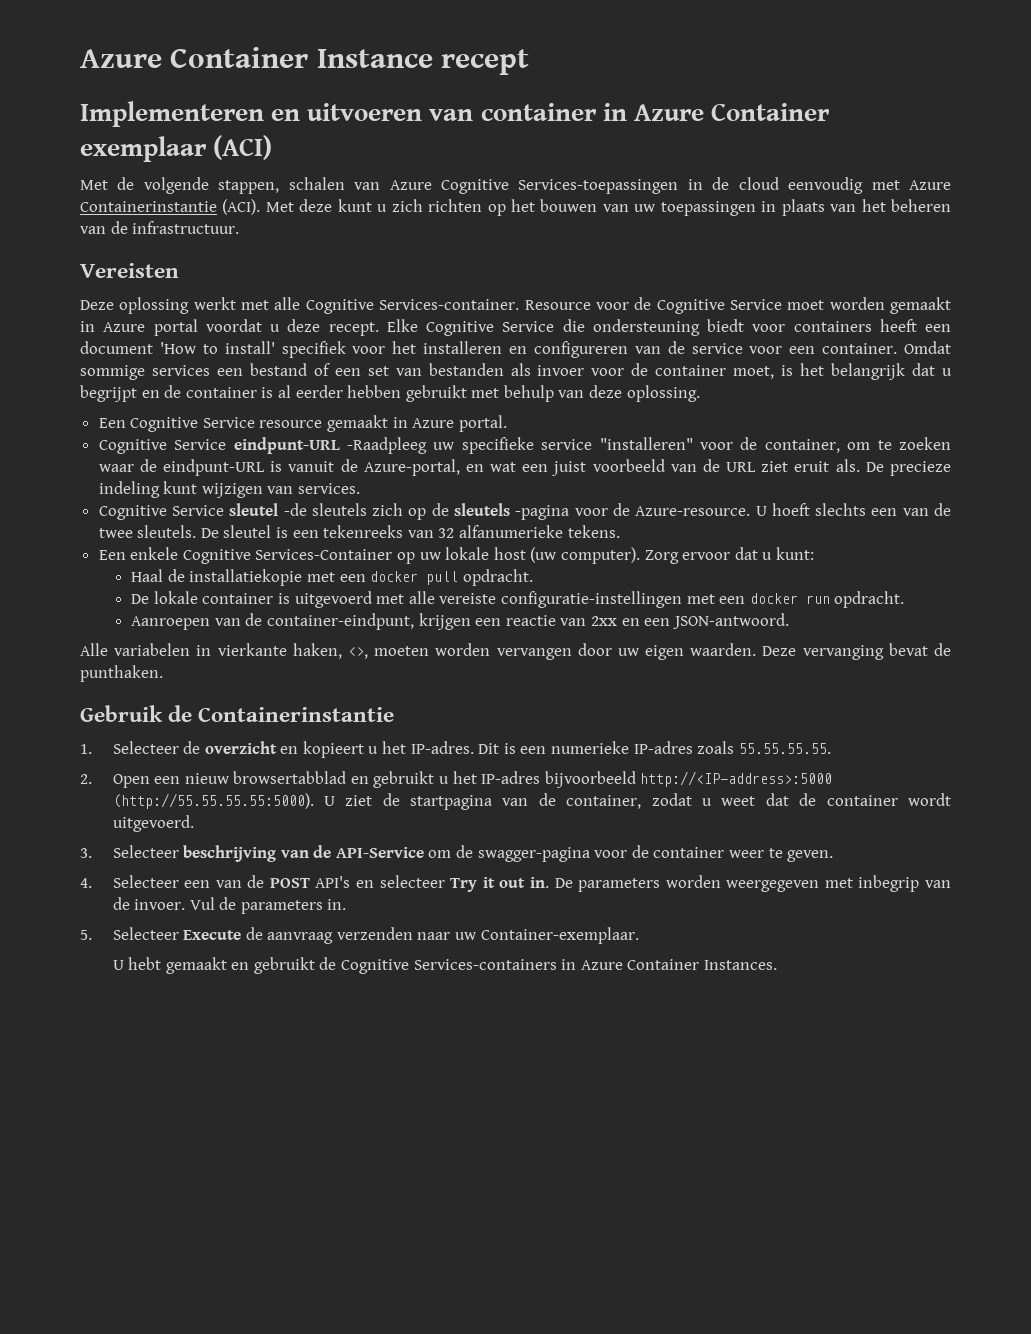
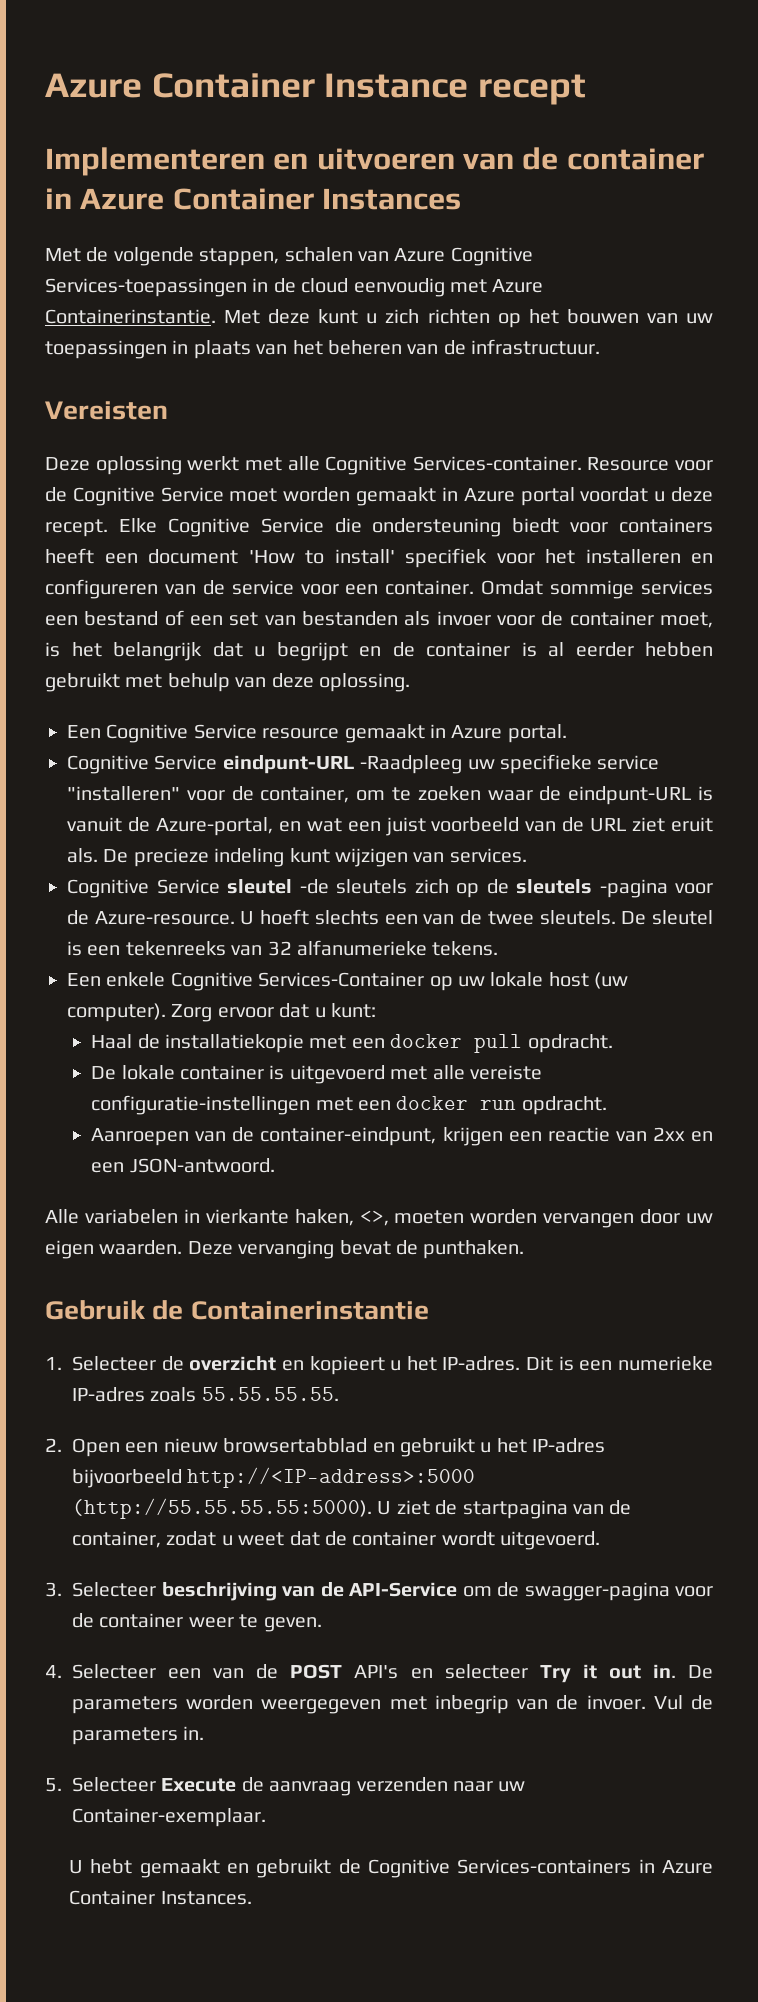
(474, 115) none -> [522,147,559,170] de
[80,135,273,162] exemplaar (ACI) -> [322,188,462,210] Instances
[80,199,261,215] Containerinstantie (ACI). -> [45,309,216,324] Containerinstantie.

